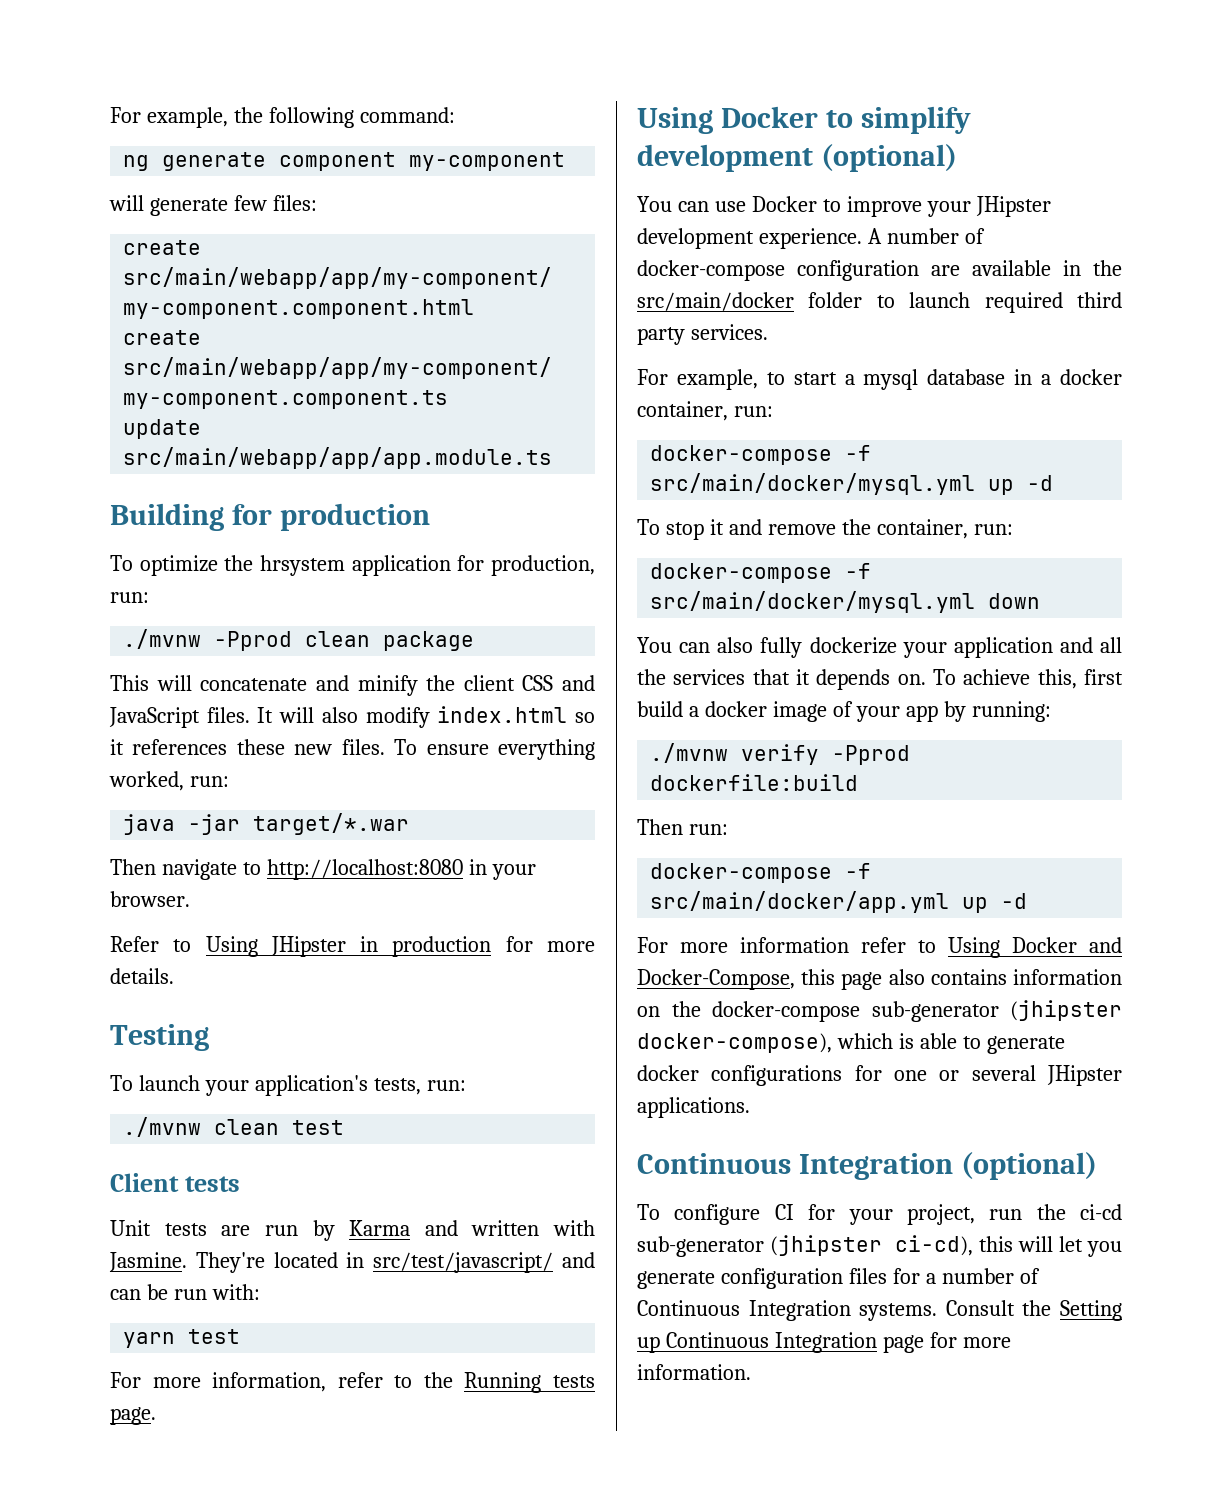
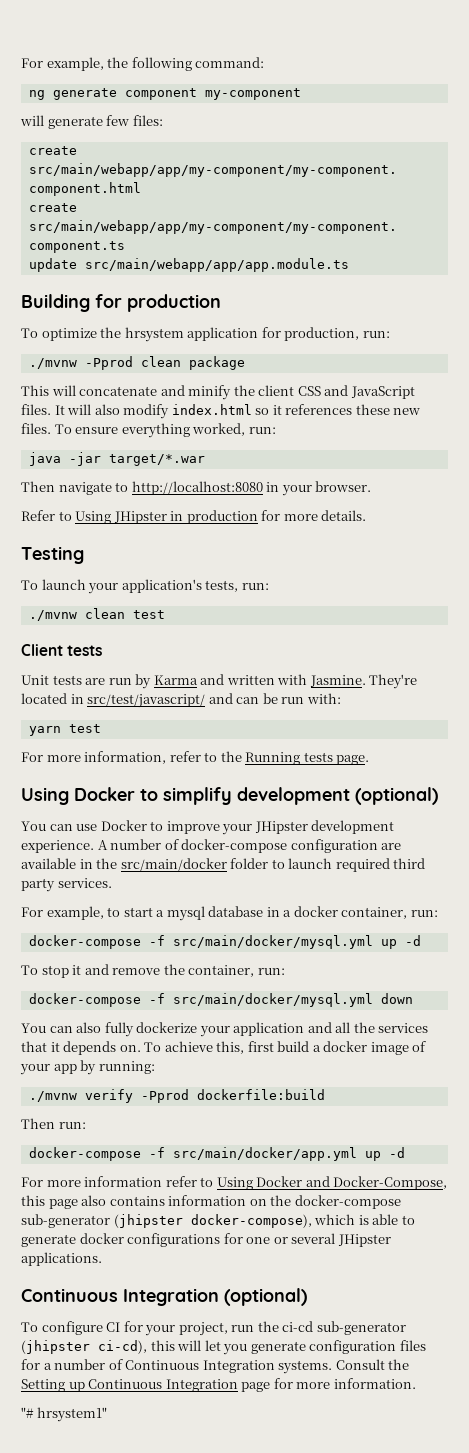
(751, 1372) none -> [21,1407,107,1422] // "# hrsystem1"

